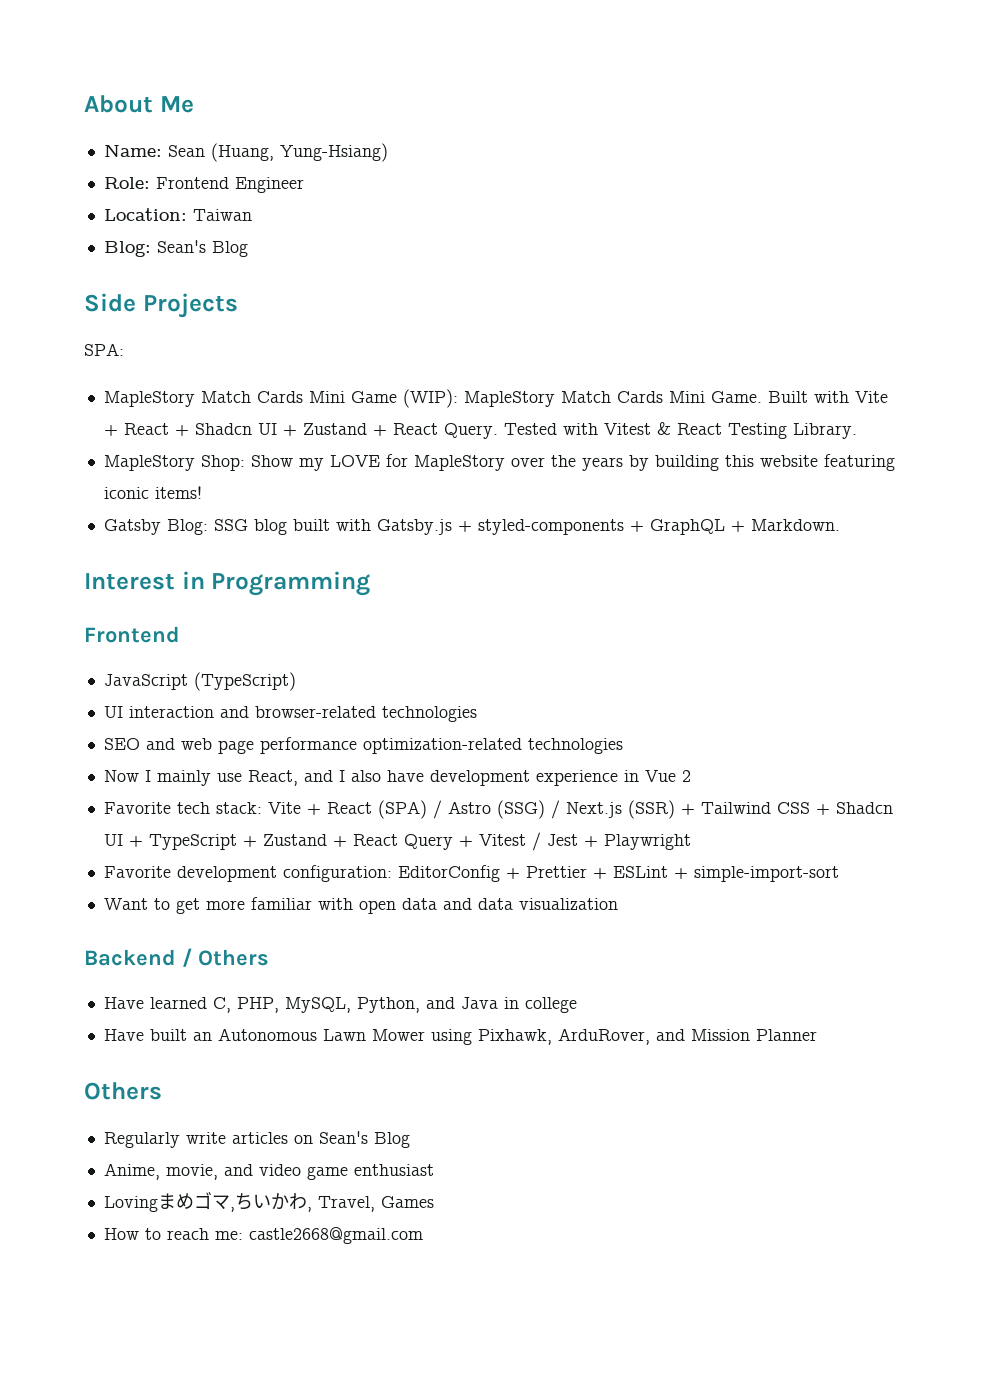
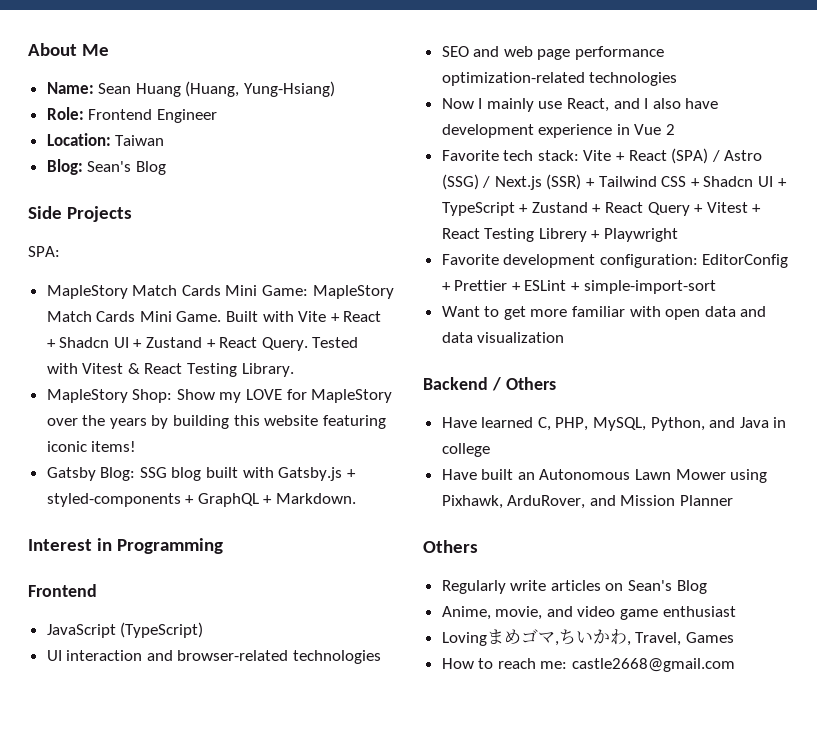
(205, 151) none -> [135,83,181,97] Huang
[350,389,458,408] Game (WIP): -> [262,285,309,296] Game:
[531,832,578,851] / Jest -> [752,204,762,213] [441,228,587,242] + React Testing Librery

